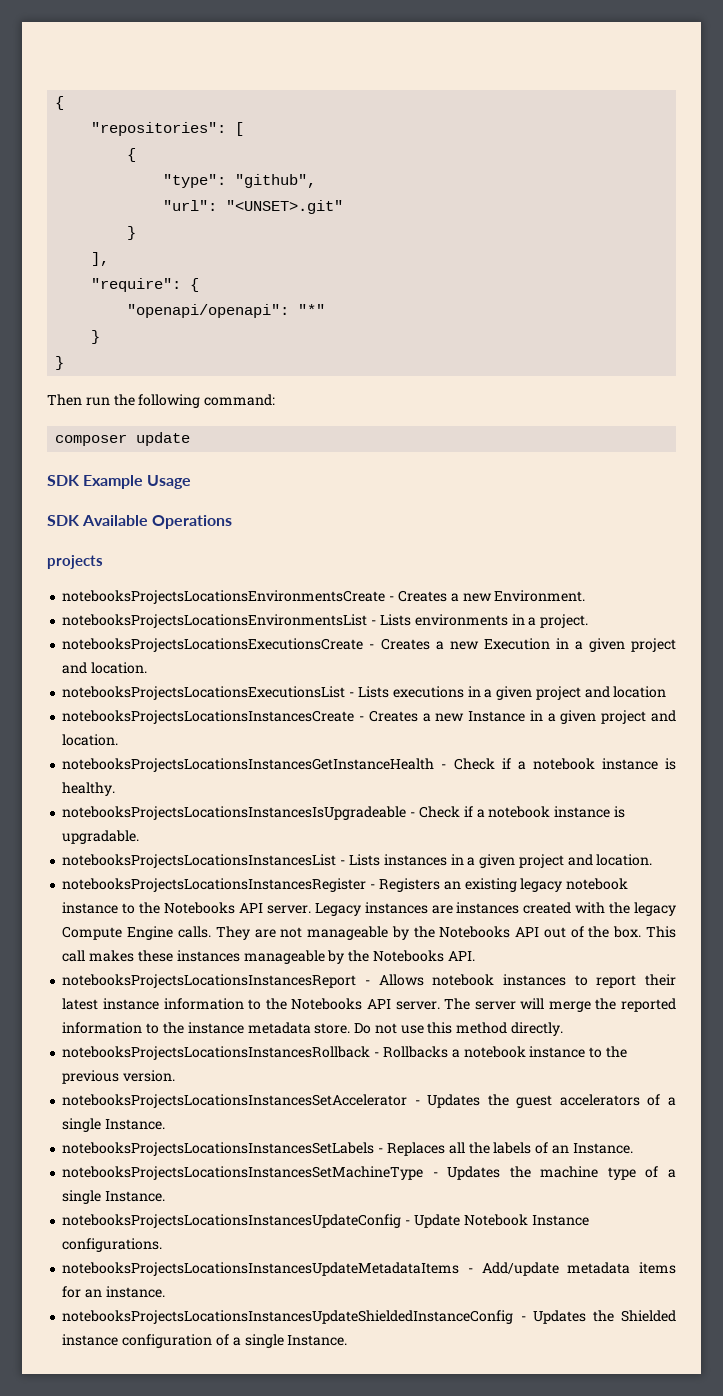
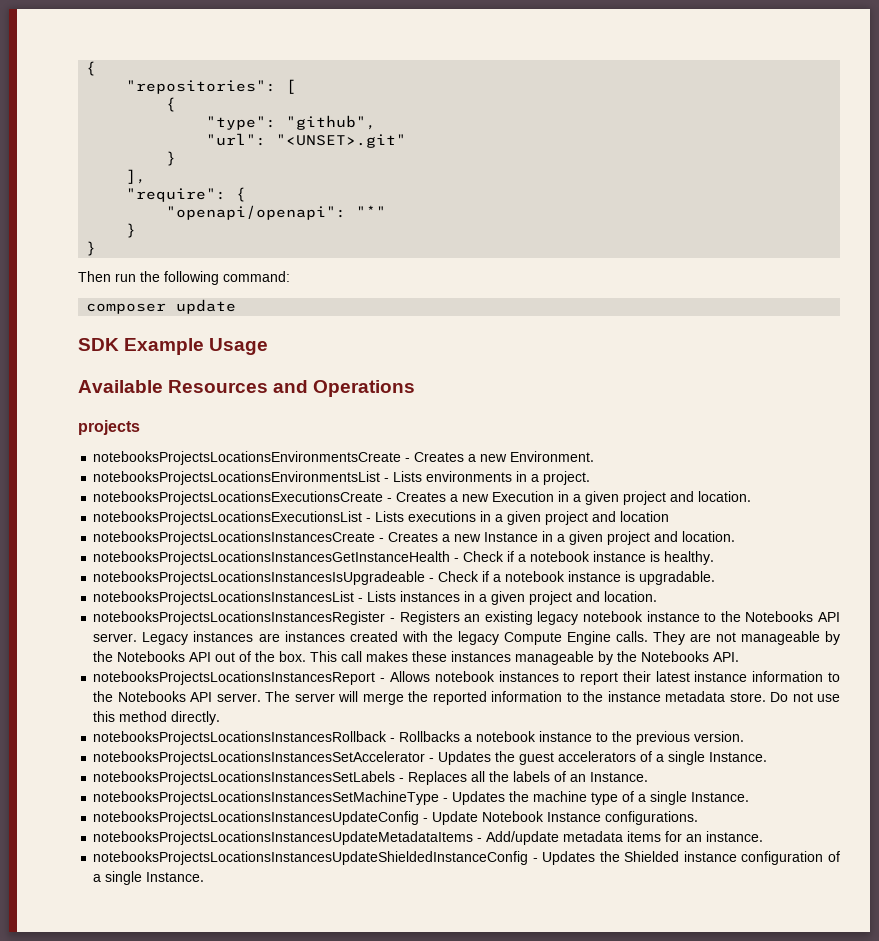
[47,515,149,526] SDK Available -> [78,380,309,393] Available Resources and

